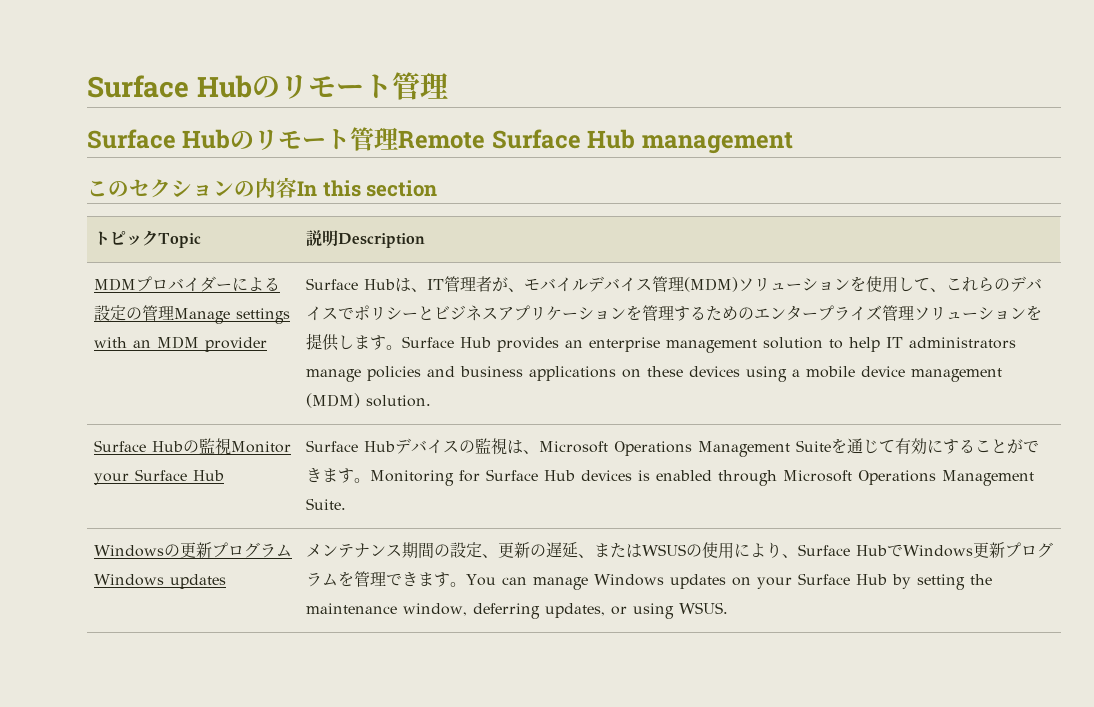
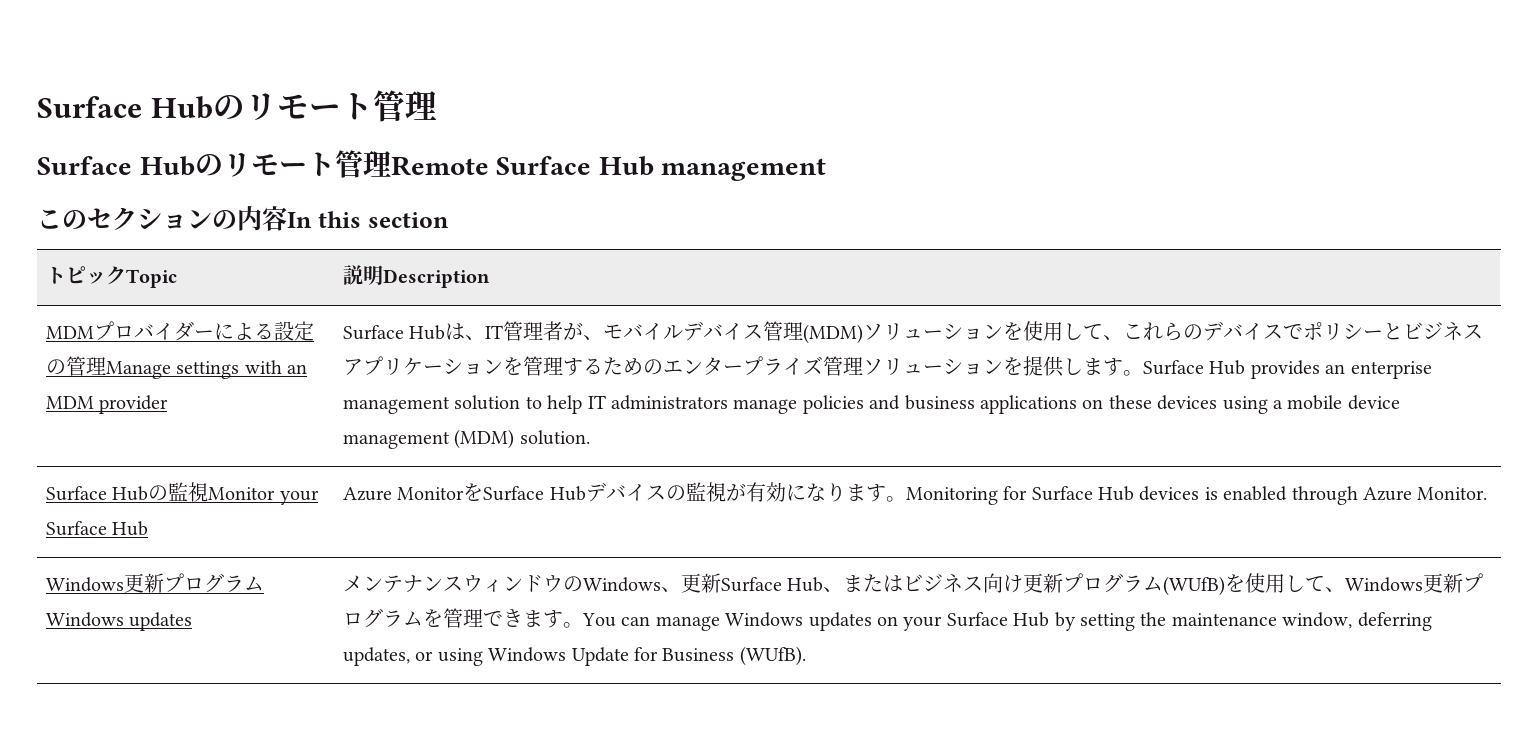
(224, 475) none -> [343,483,484,501] Azure Monitorを
[506,438,1039,457] [305,468,322,483] は、Microsoft Operations Management Suiteを通じて有効にすることができ -> [725,482,846,502] が有効になり
[782,470,1034,486] [305,498,346,510] [93,544,180,557] Microsoft Operations Management Suite. // Windowsの -> [1363,487,1488,501] [46,577,125,592] Azure Monitor. // Windows
[401,542,903,559] 期間の設定、更新の遅延、またはWSUSの使用により、Surface Hubで -> [463,573,1346,596] ウィンドウのWindows、更新Surface Hub、またはビジネス向け更新プログラム(WUfB)を使用して、
[678,602,728,614] WSUS. -> [488,646,806,666] Windows Update for Business (WUfB).

